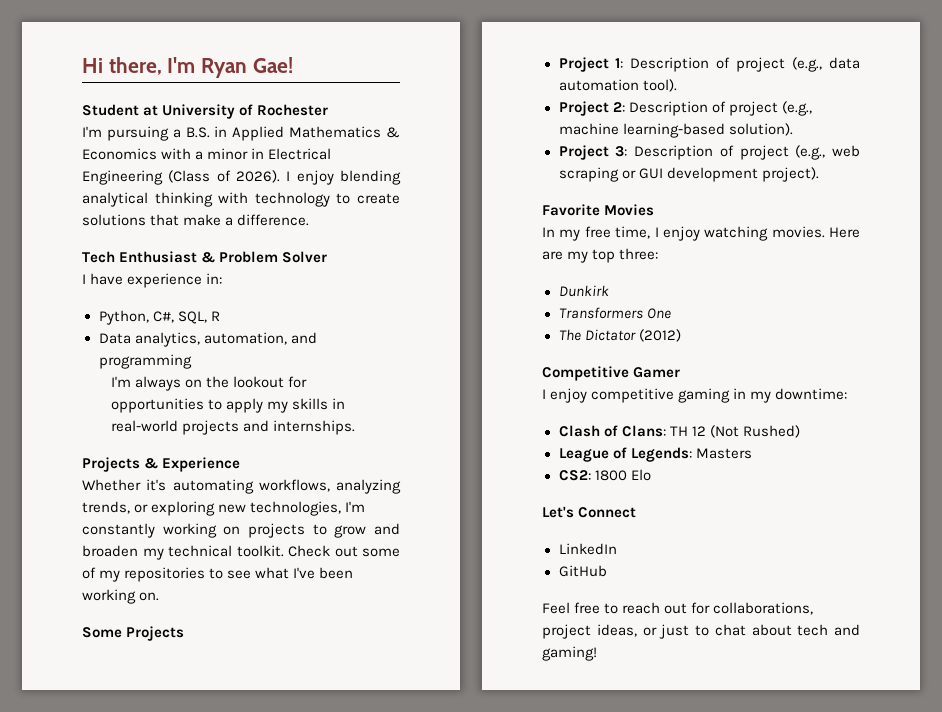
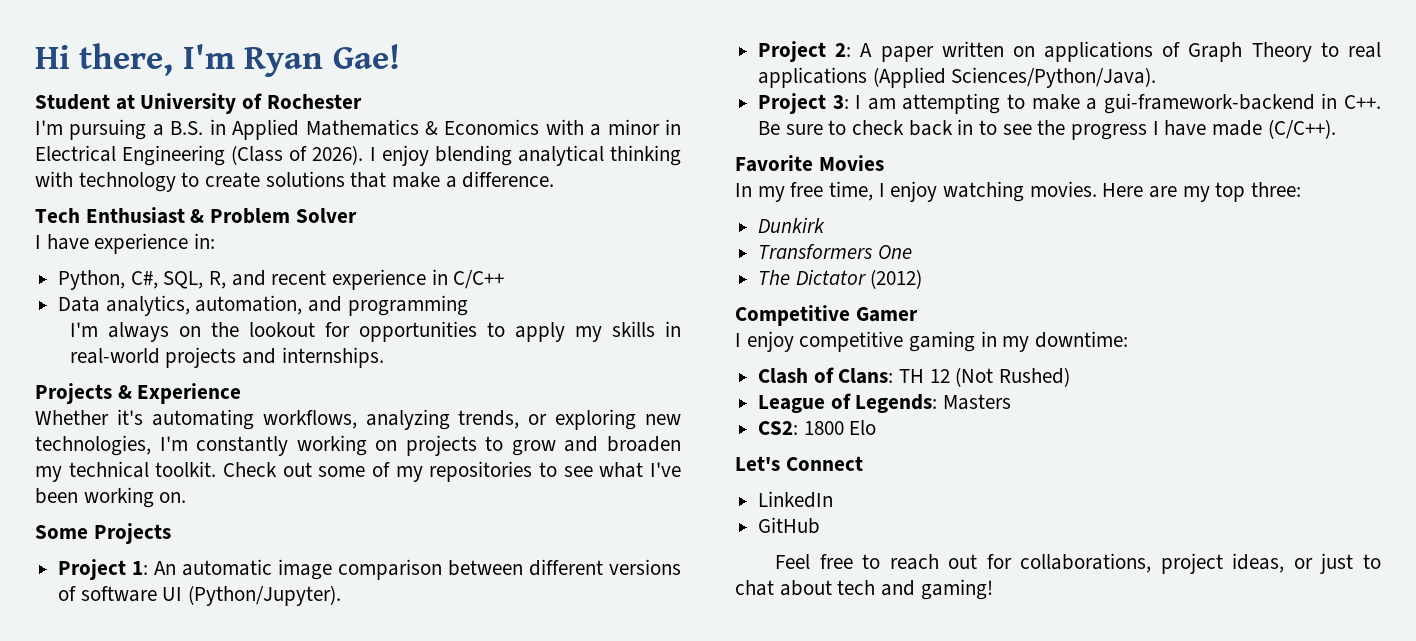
[210,311,220,321] R -> [209,269,505,290] R, and recent experience in C/C++
[630,57,860,72] [558,79,677,92] [558,101,812,116] [558,123,793,138] [558,145,860,160] [558,167,819,182] Description of project (e.g., data automation tool). // Project 2: Description of project (e.g., machine learning-based solution). // Project 3: Description of project (e.g., web scraping or GUI development project). -> [154,559,681,580] [58,585,342,606] [758,41,1381,62] [758,67,1157,88] [758,93,1381,114] [758,119,1336,140] An automatic image comparison between different versions of software UI (Python/Jupyter). // Project 2: A paper written on applications of Graph Theory to real applications (Applied Sciences/Python/Java). // Project 3: I am attempting to make a gui-framework-backend in C++. Be sure to check back in to see the progress I have made (C/C++).

